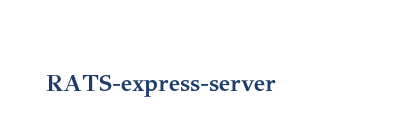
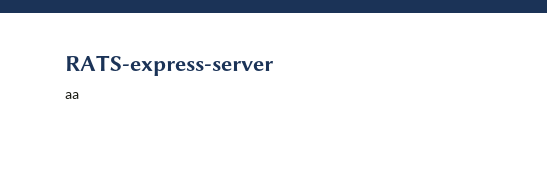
(276, 85) none -> [65,92,79,99] // aa

